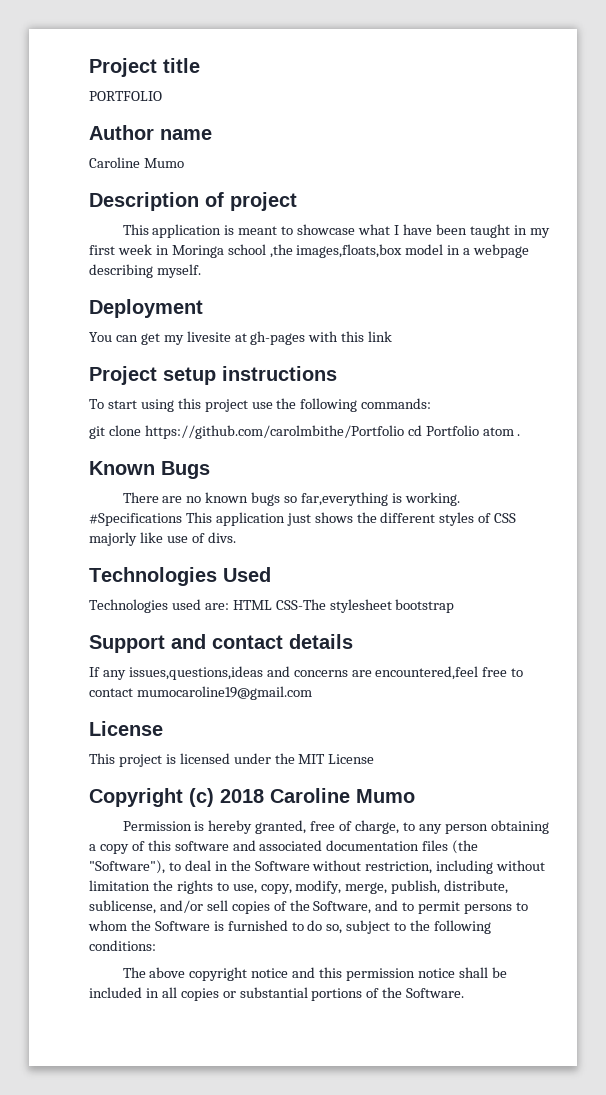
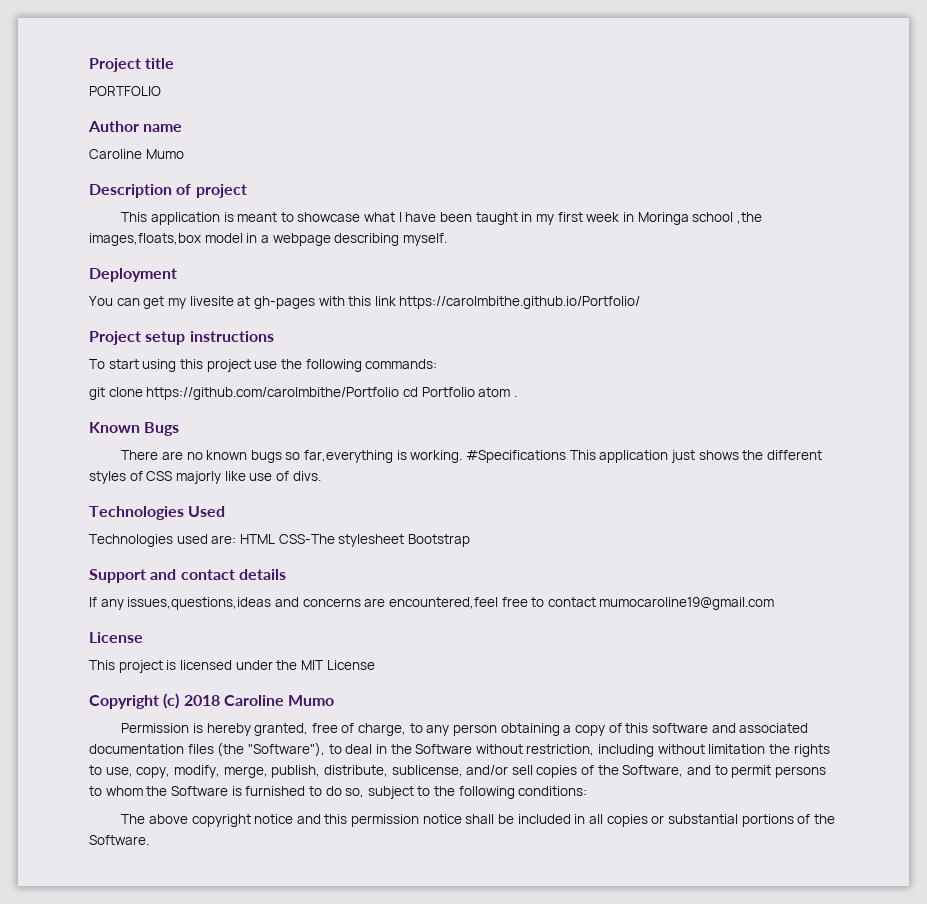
(393, 336) none -> [399,296,641,309] https://carolmbithe.github.io/Portfolio/
[395,599,455,613] bootstrap -> [407,534,470,547] Bootstrap

